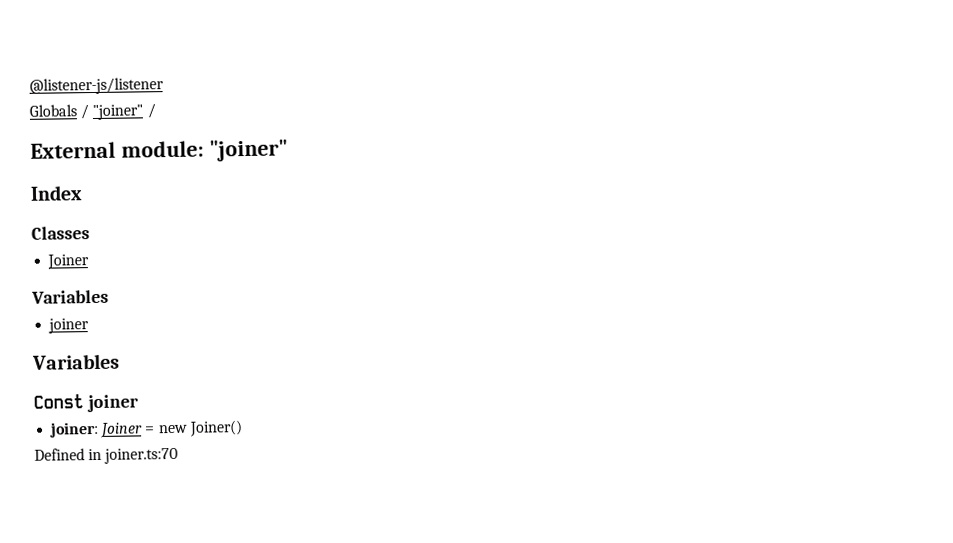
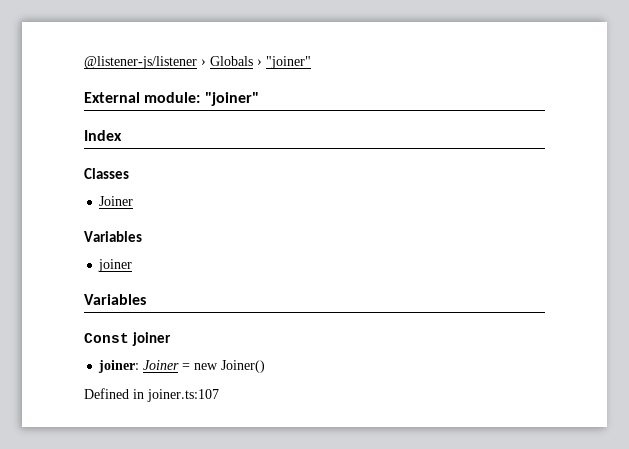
[29,103,156,121] // Globals / "joiner" / -> [201,56,311,69] › Globals › "joiner"
[104,447,179,464] joiner.ts:70 -> [147,389,219,402] joiner.ts:107

